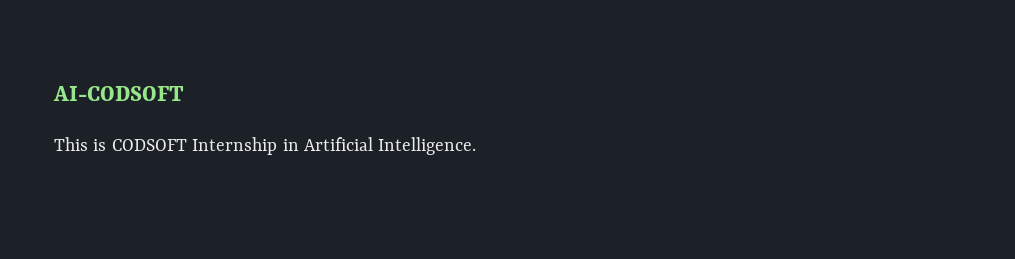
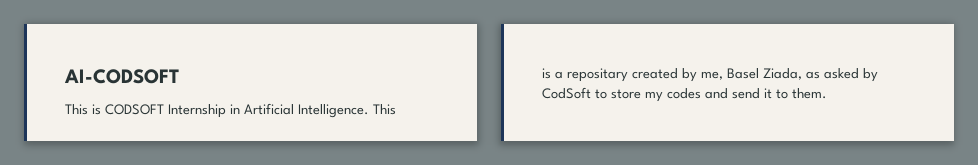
(477, 146) none -> [373,104,396,115] [542,68,878,82] [542,87,827,102] This is a repositary created by me, Basel Ziada, as asked by CodSoft to store my codes and send it to them.

